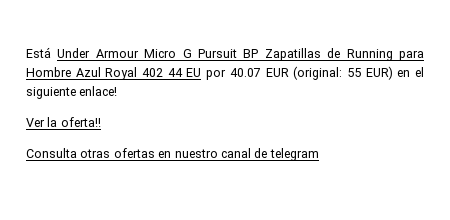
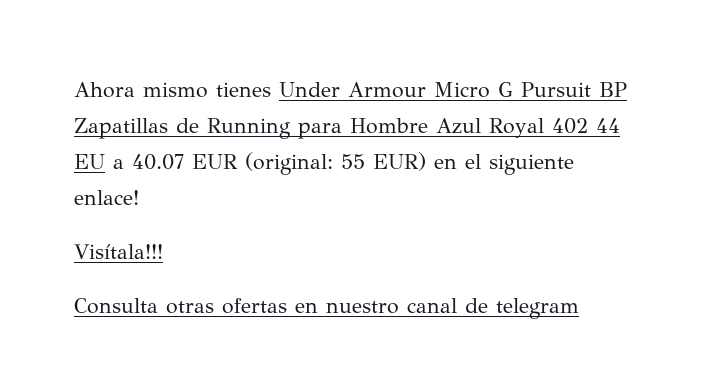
[26,47,51,58] Está -> [74,82,271,98] Ahora mismo tienes
[206,69,227,80] por -> [113,159,124,169] a
[26,117,101,127] Ver la oferta!! -> [74,244,163,259] Visítala!!!

